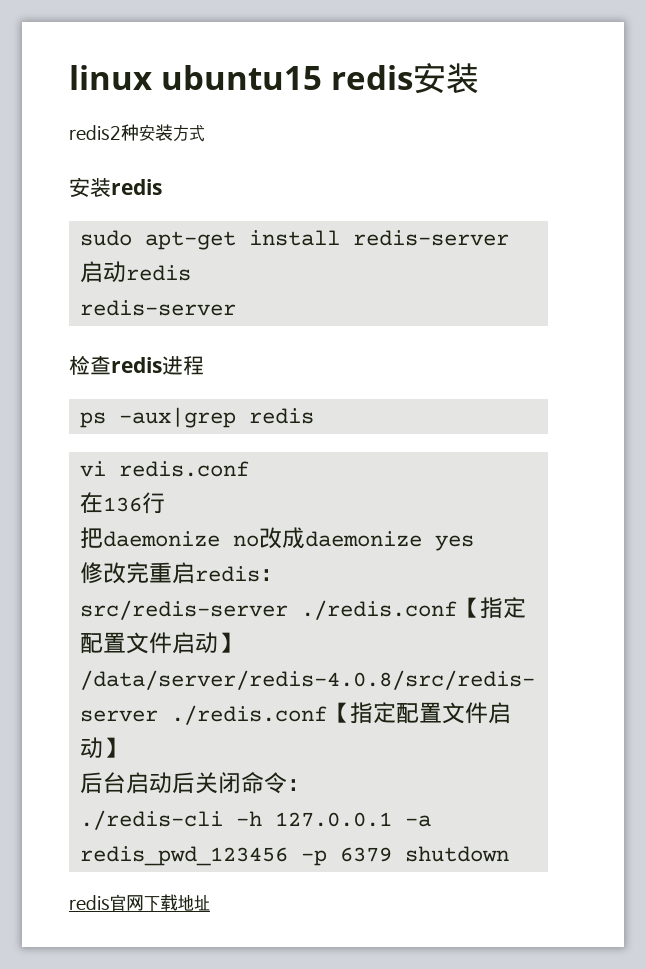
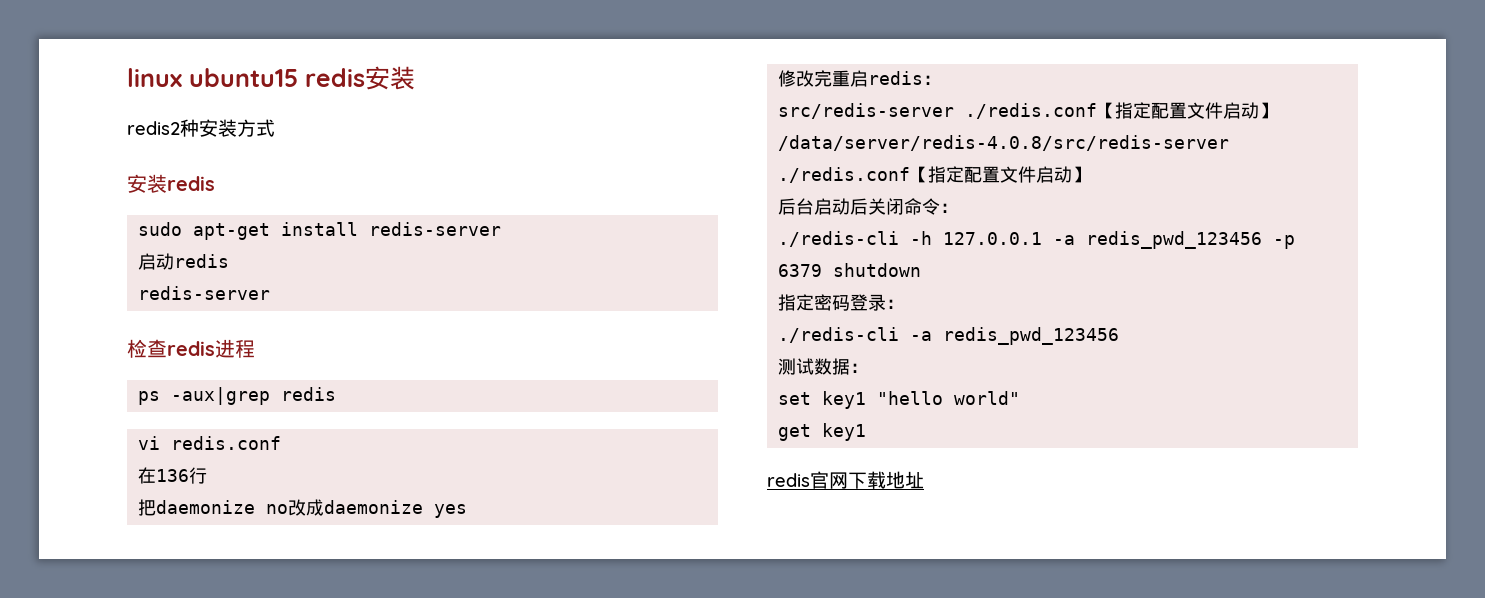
(509, 854) none -> [778,294,905,311] [778,327,1120,345] [778,358,869,375] [778,391,1021,409] [778,423,867,441] // 指定密码登录： // ./redis-cli -a redis_pwd_123456 // 测试数据： // set key1 "hello world" // get key1

